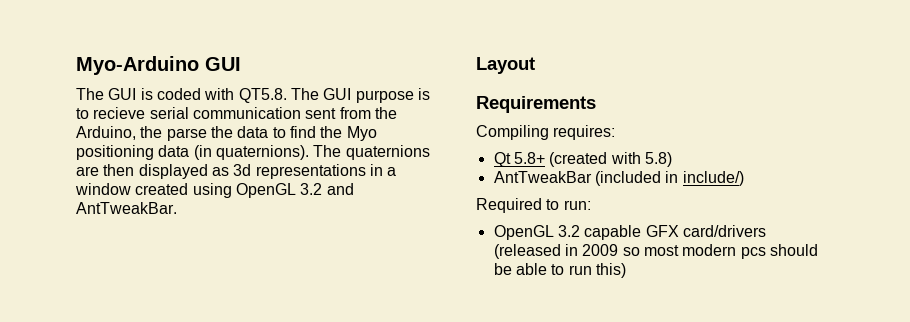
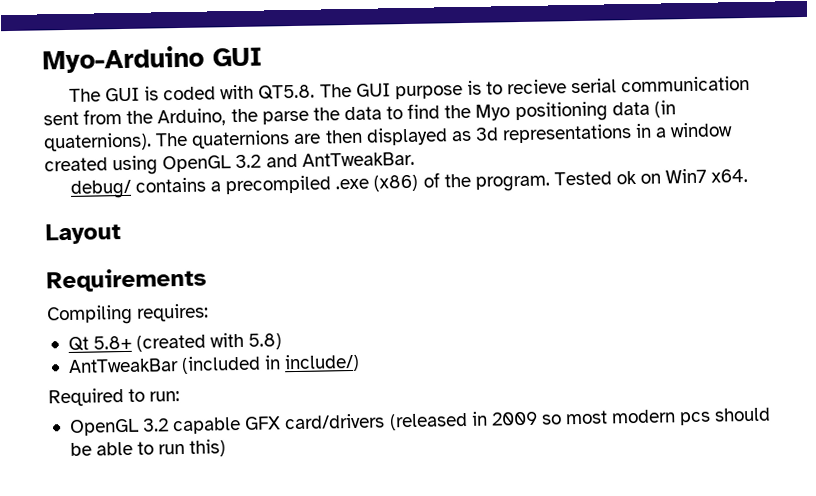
(177, 208) none -> [69,168,749,199] // debug/ contains a precompiled .exe (x86) of the program. Tested ok on Win7 x64.

